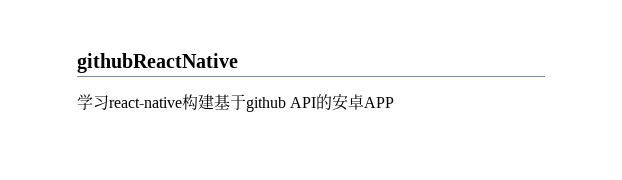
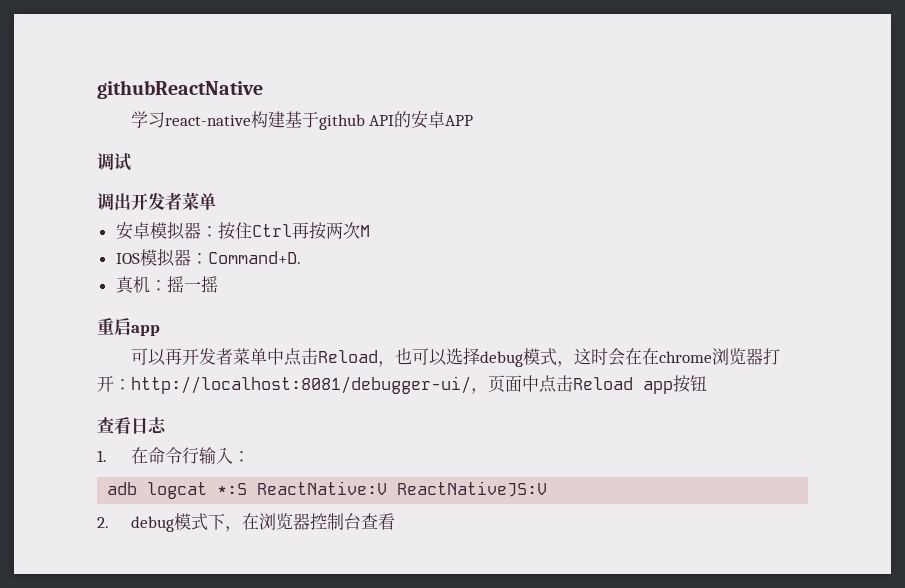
(395, 102) none -> [97,153,131,171] [97,192,216,210] [115,221,370,240] [115,248,301,267] [115,276,218,294] [97,318,160,336] [130,347,780,367] [97,375,707,394] [97,417,167,434] [97,447,250,464] [107,481,548,499] [97,513,395,532] // 调试 // 调出开发者菜单 // 安卓模拟器：按住Ctrl再按两次M // IOS模拟器：Command+D. // 真机：摇一摇 // 重启app // 可以再开发者菜单中点击Reload，也可以选择debug模式，这时会在在chrome浏览器打开：http://localhost:8081/debugger-ui/，页面中点击Reload app按钮 // 查看日志 // 1.在命令行输入： // adb logcat *:S ReactNative:V ReactNativeJS:V // 2. debug模式下，在浏览器控制台查看

